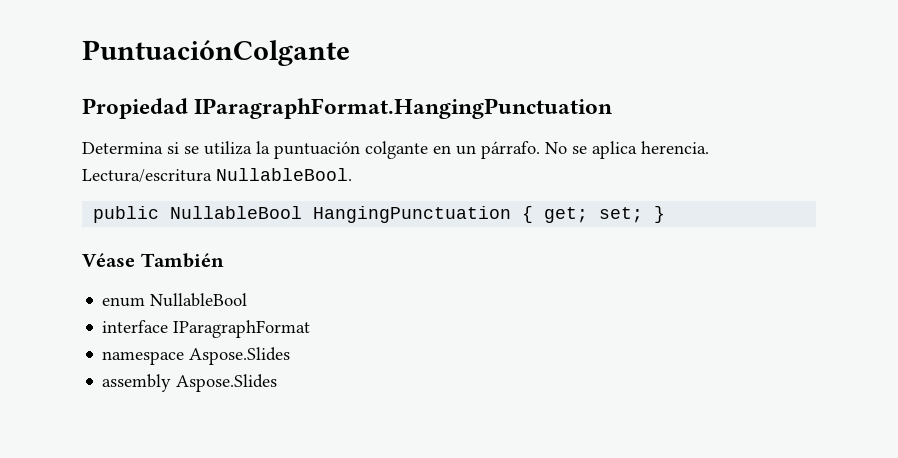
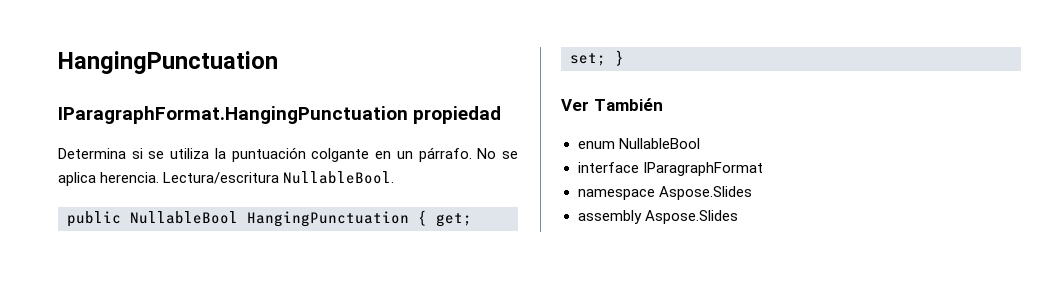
[82,40,350,66] [82,98,188,119] PuntuaciónColgante // Propiedad -> [58,51,278,74] HangingPunctuation //
(613, 108) none -> [413,106,502,124] propiedad
[82,253,135,267] Véase -> [561,99,589,111] Ver

